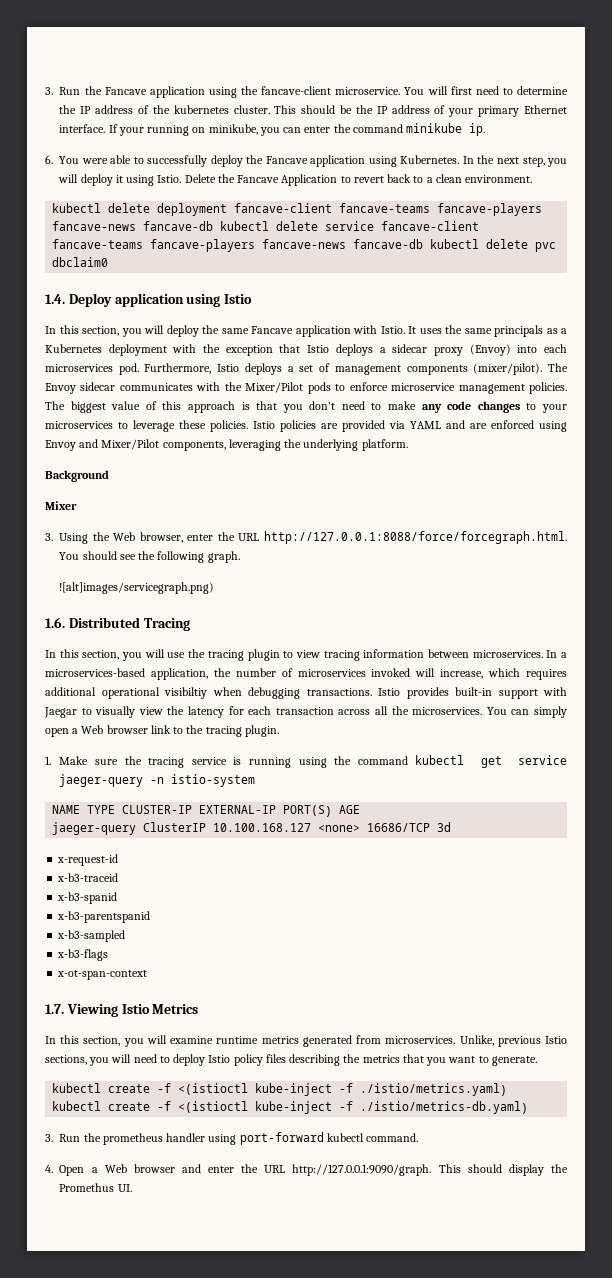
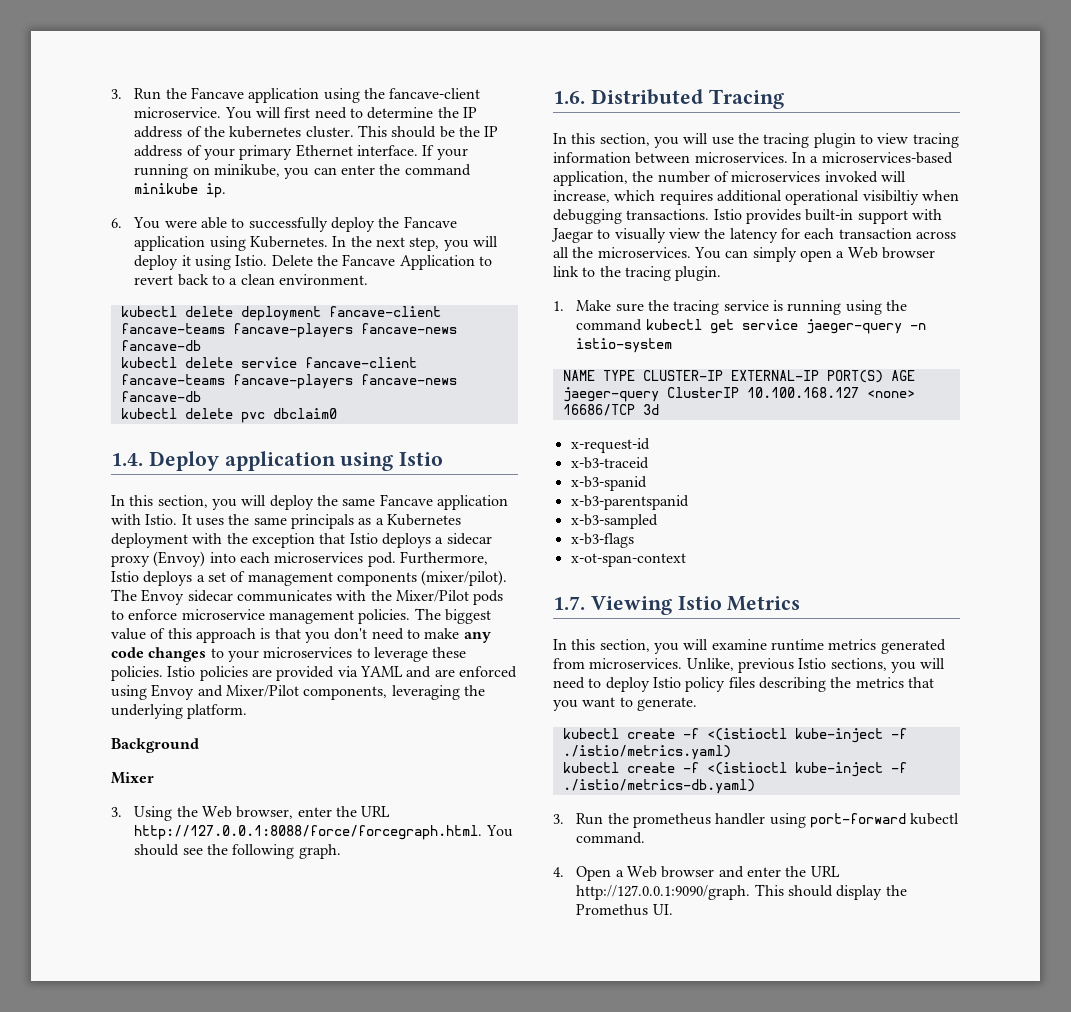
(214, 226) none -> (201, 345) //
(424, 244) none -> (201, 396) //
[59,582,215,594] // ![alt]images/servicegraph.png) -> (341, 851) none

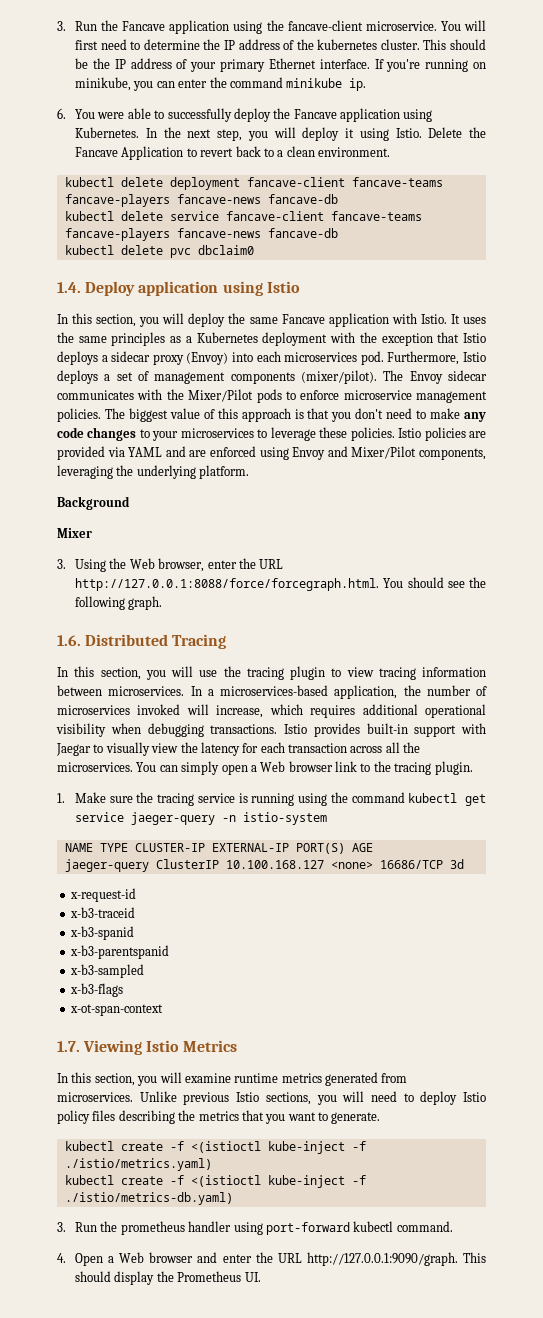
[436,148,468,160] your -> [386,59,421,72] you're
[290,514,354,529] principals -> [111,332,166,346] principles
[862,190,919,205] visibiltiy -> [56,723,106,737] visibility
[686,658,734,671] Unlike, -> [139,1091,177,1102] Unlike
[576,904,649,916] Promethus -> [177,1271,242,1282] Prometheus

